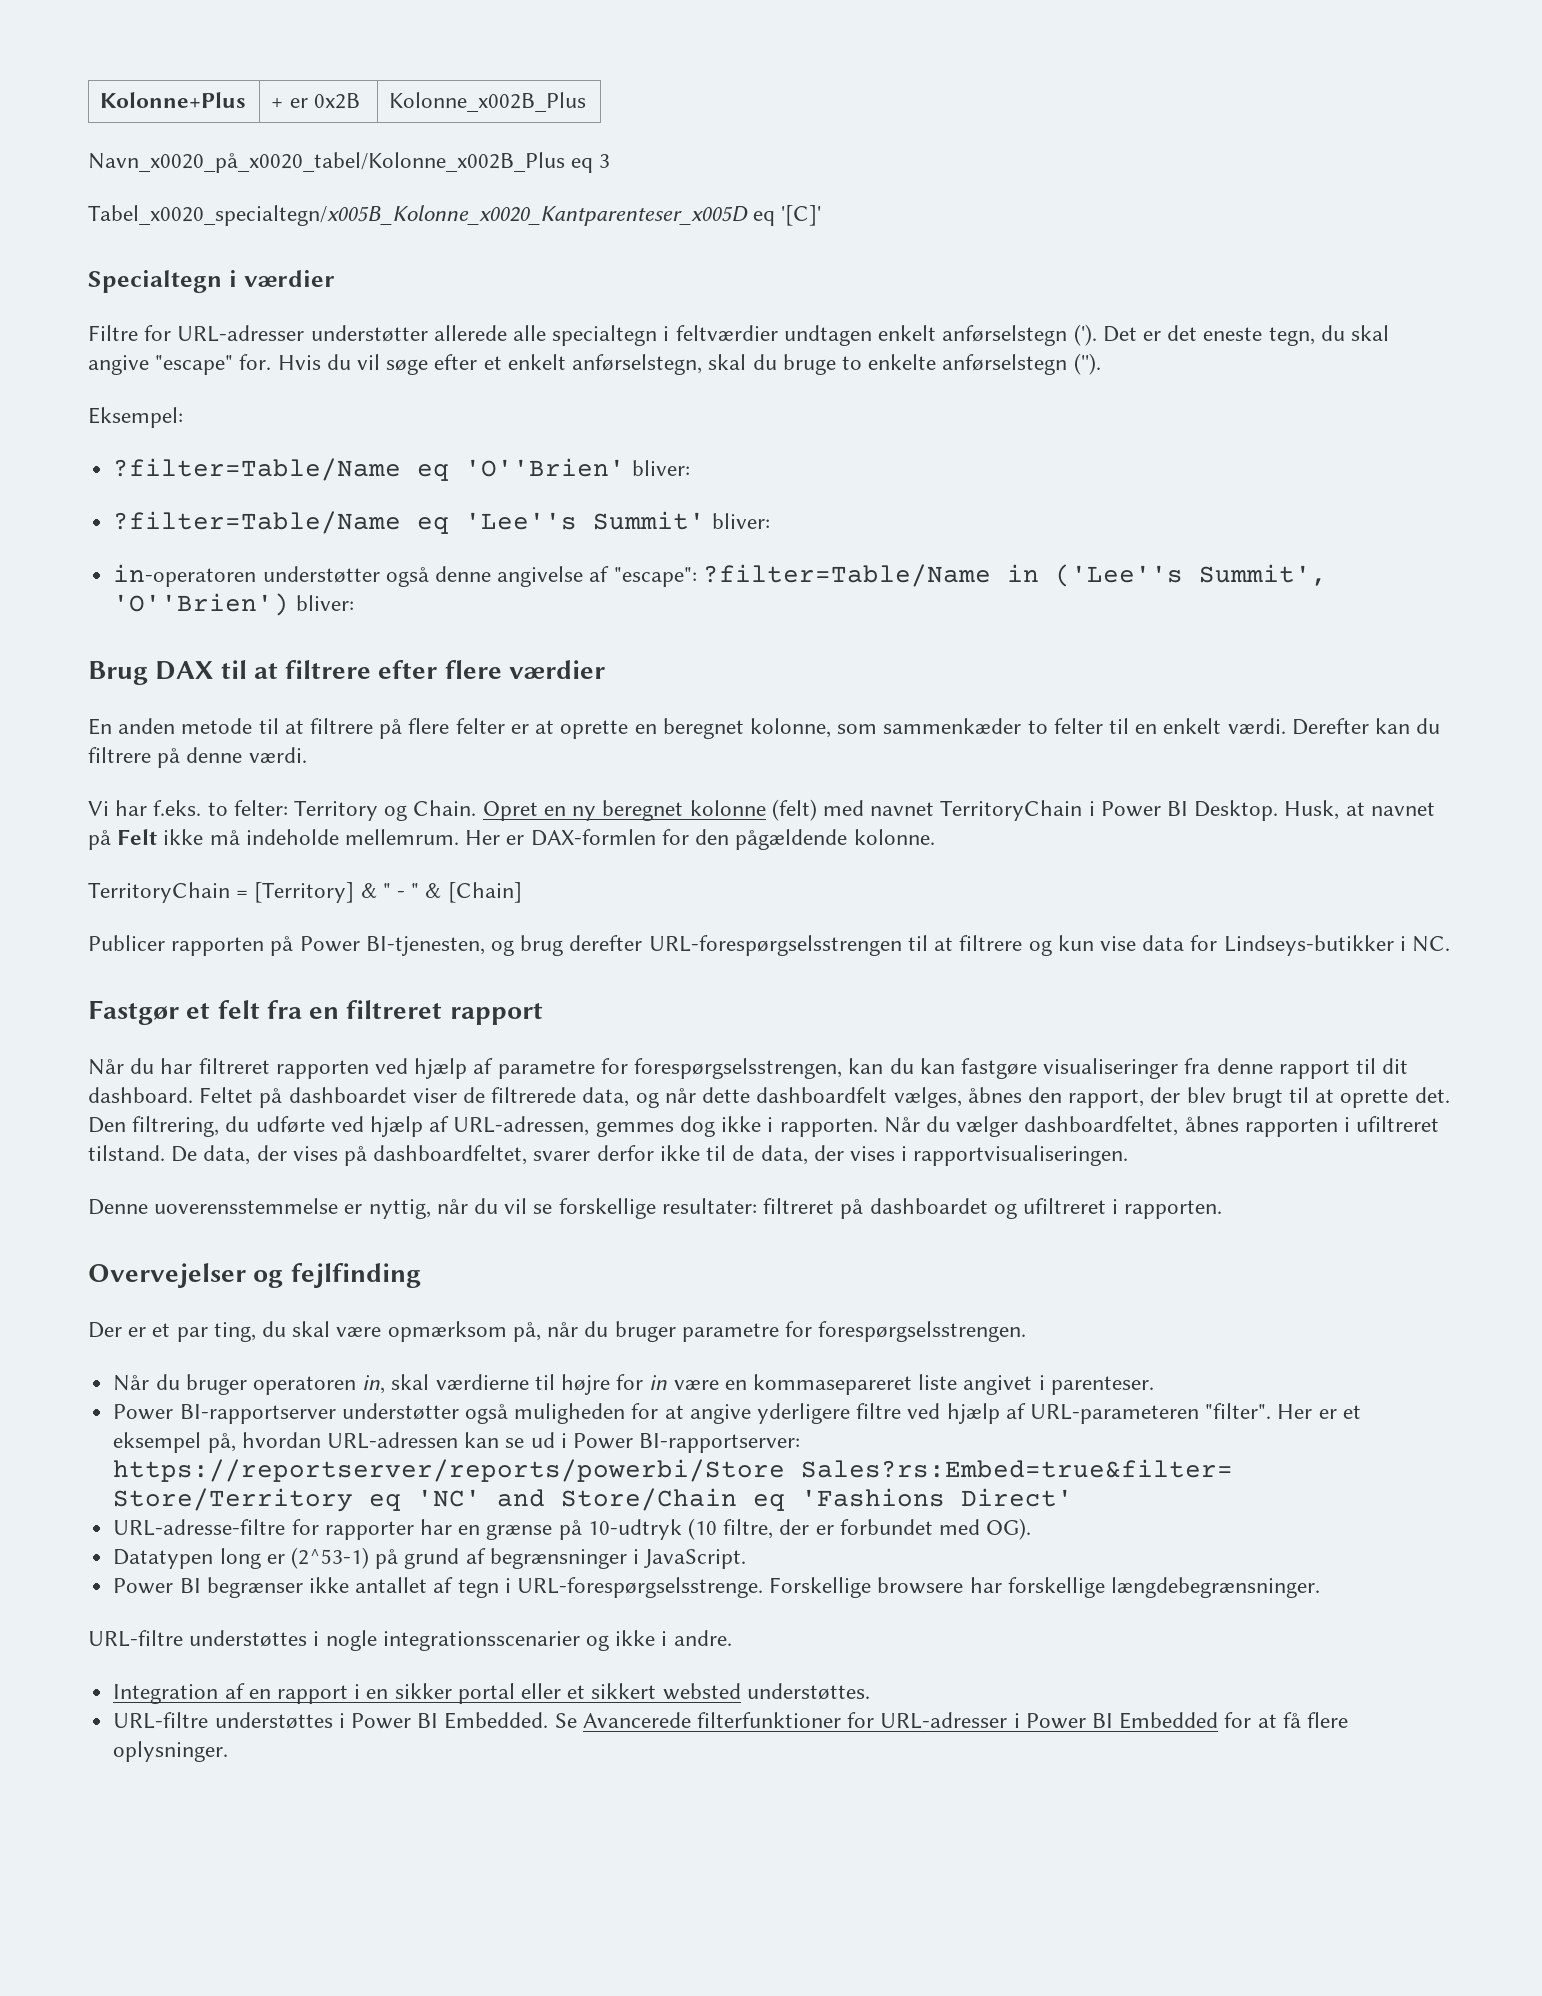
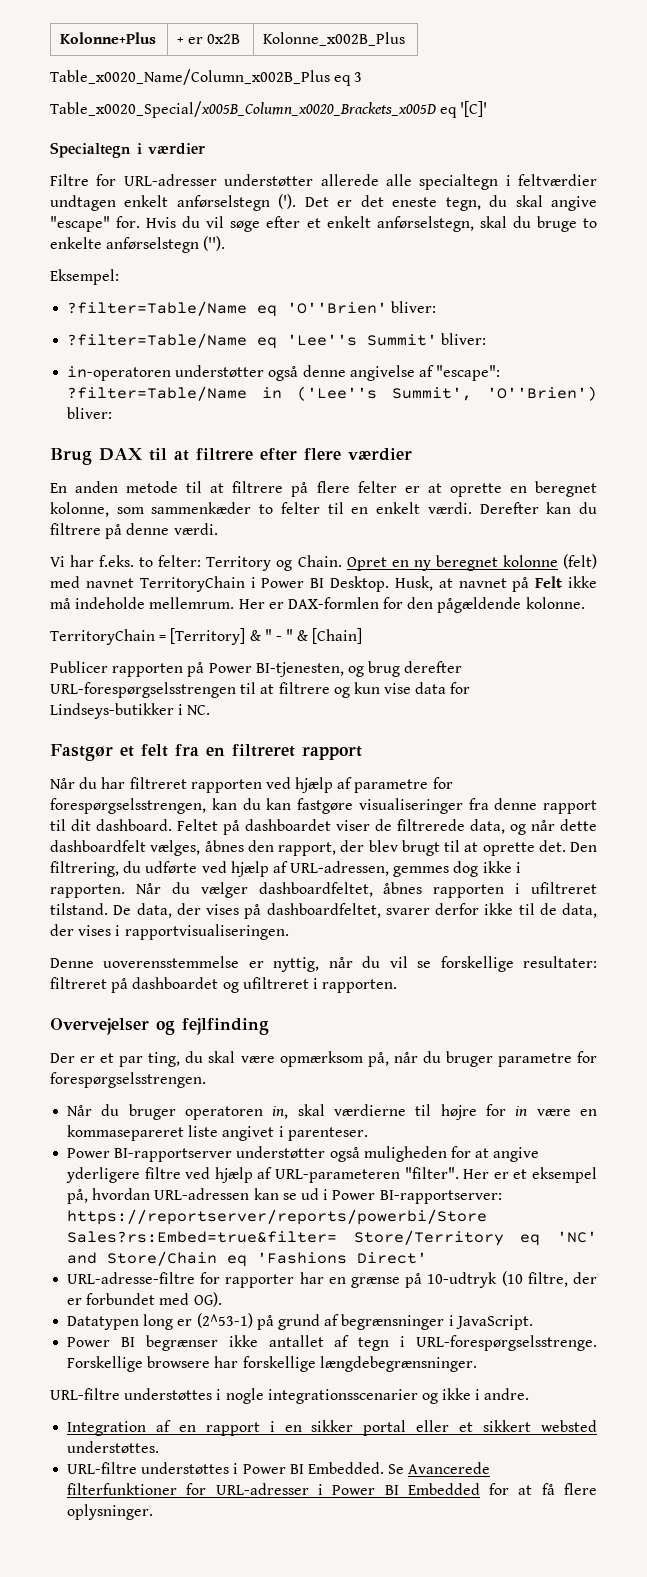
[88,152,565,173] Navn_x0020_på_x0020_tabel/Kolonne_x002B_Plus -> [50,69,330,85] Table_x0020_Name/Column_x002B_Plus
[88,205,749,226] Tabel_x0020_specialtegn/x005B_Kolonne_x0020_Kantparenteser_x005D -> [50,101,436,118] Table_x0020_Special/x005B_Column_x0020_Brackets_x005D

